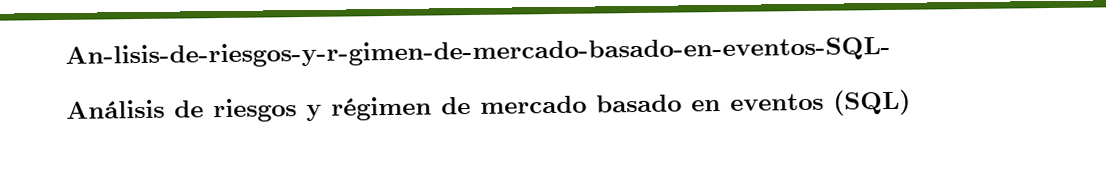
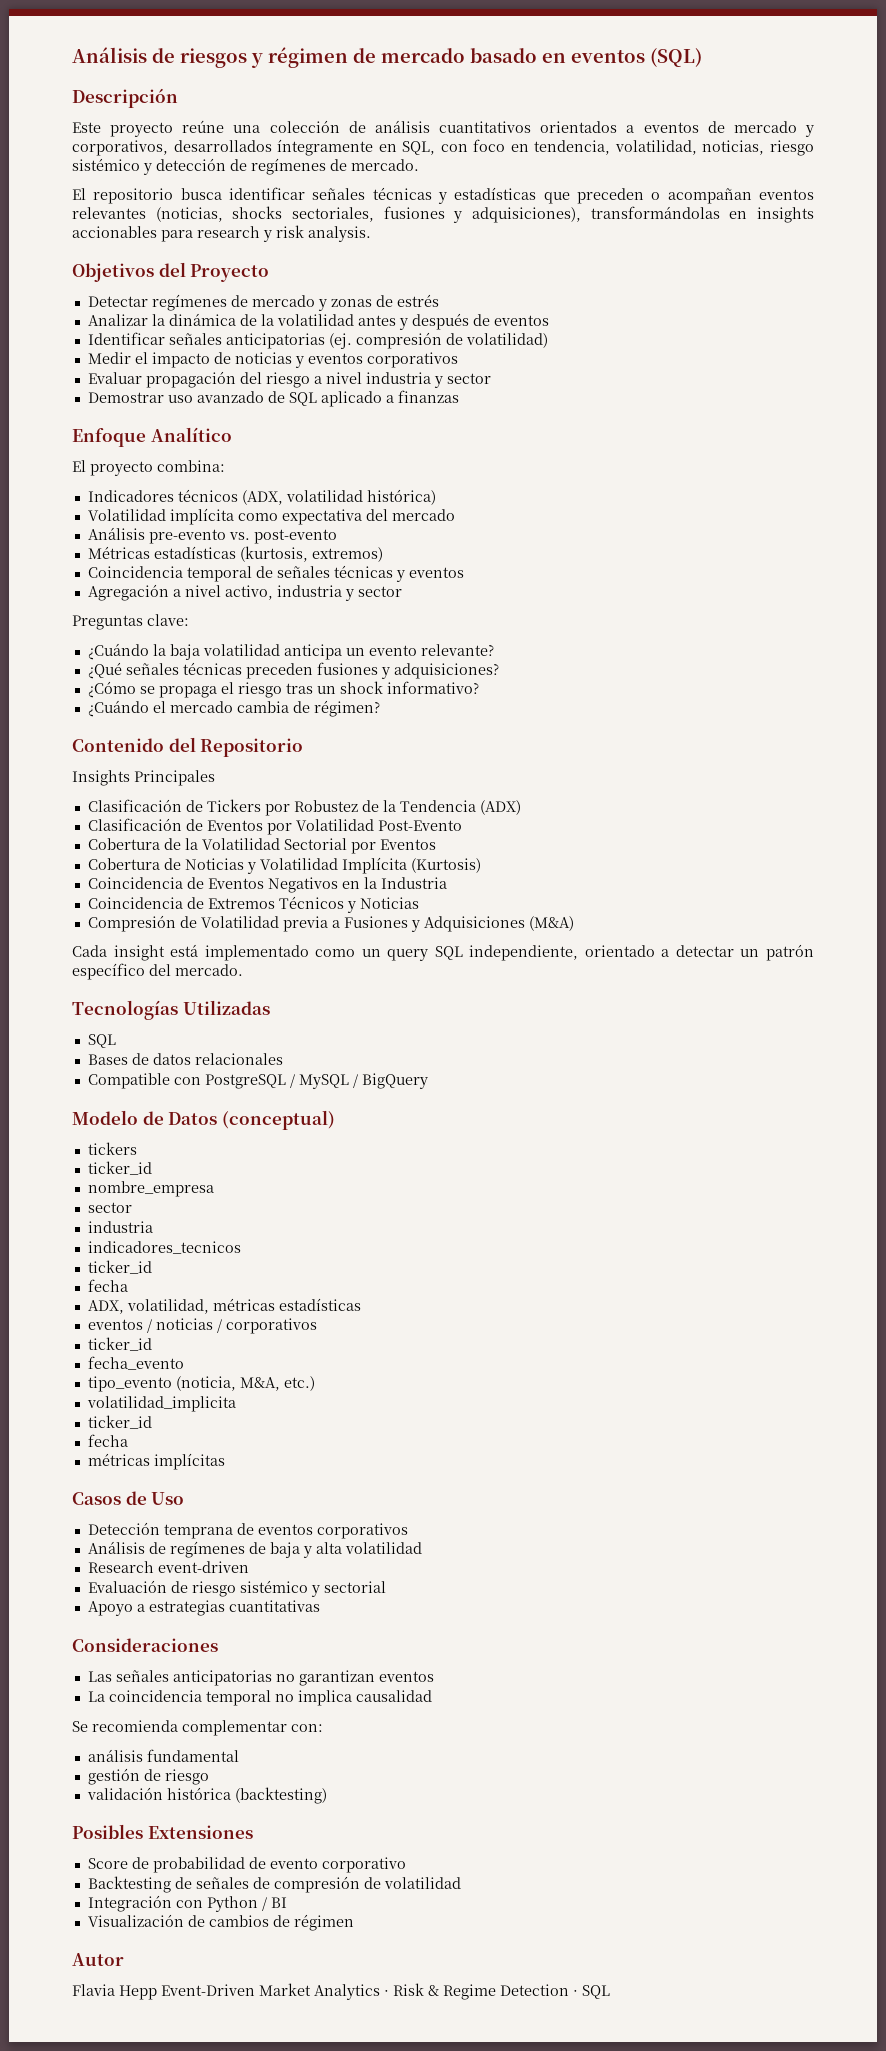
[65,35,891,69] An-lisis-de-riesgos-y-r-gimen-de-mercado-basado-en-eventos-SQL- // -> (72, 55) none
(911, 102) none -> [72,88,178,108] [72,120,815,137] [72,139,814,156] [72,158,419,175] [72,187,815,204] [72,206,814,223] [72,225,371,242] [72,262,270,282] [87,294,439,311] [87,313,549,330] [87,332,548,349] [87,352,458,368] [87,371,491,388] [87,390,459,407] [72,427,232,447] [72,460,225,476] [87,489,436,505] [87,508,455,525] [87,527,337,544] [87,546,383,562] [87,565,464,582] [87,584,402,601] [72,614,189,630] [87,643,494,660] [87,662,499,679] [87,681,479,698] [87,700,380,717] [72,737,304,757] [72,770,215,786] [87,799,521,816] [87,818,462,835] [87,838,436,854] [87,857,481,874] [87,877,447,893] [87,896,419,913] [87,915,574,932] [72,944,815,961] [72,963,243,980] [72,1000,270,1020] [87,1034,116,1048] [87,1053,283,1065] [87,1073,428,1089] [72,1110,335,1130] [87,1142,137,1155] [87,1161,152,1175] [87,1181,214,1197] [87,1202,132,1213] [87,1221,153,1233] [87,1241,241,1254] [87,1260,152,1274] [87,1279,128,1292] [87,1298,361,1314] [87,1318,317,1334] [87,1337,152,1351] [87,1356,184,1370] [87,1376,315,1392] [86,1396,236,1412] [87,1415,152,1429] [87,1434,128,1447] [87,1453,225,1470] [72,1491,185,1505] [87,1522,408,1539] [87,1541,422,1558] [87,1561,249,1573] [87,1580,386,1597] [87,1600,320,1616] [72,1638,218,1652] [87,1670,434,1686] [87,1690,432,1706] [72,1720,323,1736] [87,1749,239,1762] [87,1768,209,1785] [86,1787,327,1804] [72,1824,253,1839] [87,1857,406,1873] [87,1876,461,1893] [87,1895,287,1912] [87,1914,354,1931] [72,1953,124,1966] [72,1983,610,2000] // Descripción // Este proyecto reúne una colección de análisis cuantitativos orientados a eventos de mercado y corporativos, desarrollados íntegramente en SQL, con foco en tendencia, volatilidad, noticias, riesgo sistémico y detección de regímenes de mercado. // El repositorio busca identificar señales técnicas y estadísticas que preceden o acompañan eventos relevantes (noticias, shocks sectoriales, fusiones y adquisiciones), transformándolas en insights accionables para research y risk analysis. // Objetivos del Proyecto // Detectar regímenes de mercado y zonas de estrés // Analizar la dinámica de la volatilidad antes y después de eventos // Identificar señales anticipatorias (ej. compresión de volatilidad) // Medir el impacto de noticias y eventos corporativos // Evaluar propagación del riesgo a nivel industria y sector // Demostrar uso avanzado de SQL aplicado a finanzas // Enfoque Analítico // El proyecto combina: // Indicadores técnicos (ADX, volatilidad histórica) // Volatilidad implícita como expectativa del mercado // Análisis pre-evento vs. post-evento // Métricas estadísticas (kurtosis, extremos) // Coincidencia temporal de señales técnicas y eventos // Agregación a nivel activo, industria y sector // Preguntas clave: // ¿Cuándo la baja volatilidad anticipa un evento relevante? // ¿Qué señales técnicas preceden fusiones y adquisiciones? // ¿Cómo se propaga el riesgo tras un shock informativo? // ¿Cuándo el mercado cambia de régimen? // Contenido del Repositorio // Insights Principales // Clasificación de Tickers por Robustez de la Tendencia (ADX) // Clasificación de Eventos por Volatilidad Post-Evento // Cobertura de la Volatilidad Sectorial por Eventos // Cobertura de Noticias y Volatilidad Implícita (Kurtosis) // Coincidencia de Eventos Negativos en la Industria // Coincidencia de Extremos Técnicos y Noticias // Compresión de Volatilidad previa a Fusiones y Adquisiciones (M&A) // Cada insight está implementado como un query SQL independiente, orientado a detectar un patrón específico del mercado. // Tecnologías Utilizadas // SQL // Bases de datos relacionales // Compatible con PostgreSQL / MySQL / BigQuery // Modelo de Datos (conceptual) // tickers // ticker_id // nombre_empresa // sector // industria // indicadores_tecnicos // ticker_id // fecha // ADX, volatilidad, métricas estadísticas // eventos / noticias / corporativos // ticker_id // fecha_evento // tipo_evento (noticia, M&A, etc.) // volatilidad_implicita // ticker_id // fecha // métricas implícitas // Casos de Uso // Detección temprana de eventos corporativos // Análisis de regímenes de baja y alta volatilidad // Research event-driven // Evaluación de riesgo sistémico y sectorial // Apoyo a estrategias cuantitativas // Consideraciones // Las señales anticipatorias no garantizan eventos // La coincidencia temporal no implica causalidad // Se recomienda complementar con: // análisis fundamental // gestión de riesgo // validación histórica (backtesting) // Posibles Extensiones // Score de probabilidad de evento corporativo // Backtesting de señales de compresión de volatilidad // Integración con Python / BI // Visualización de cambios de régimen // Autor // Flavia Hepp Event-Driven Market Analytics · Risk & Regime Detection · SQL

